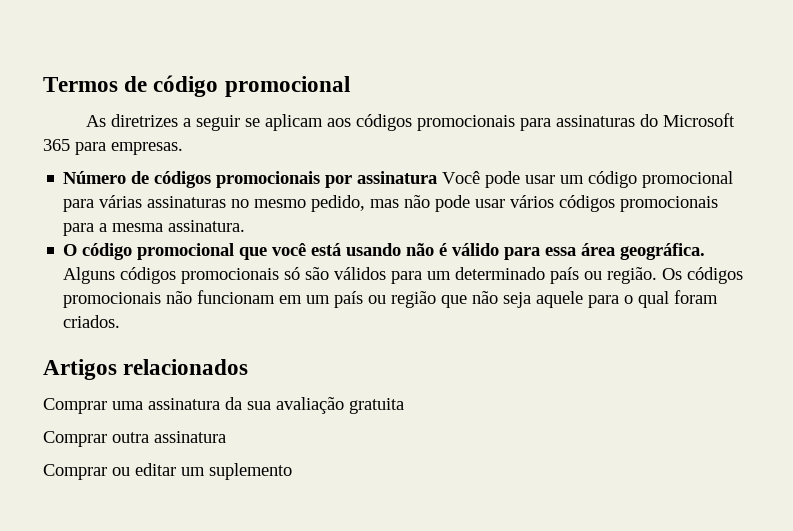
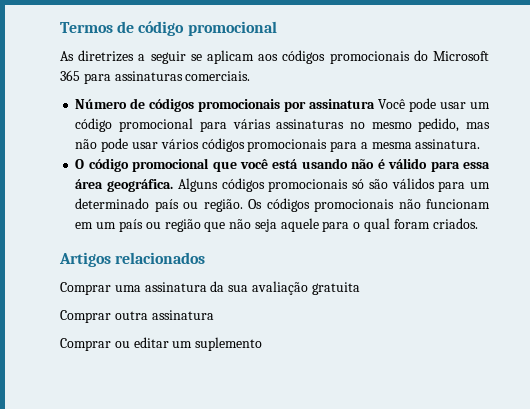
[520,115,636,131] para assinaturas -> (410, 57) none
[111,142,183,155] empresas. -> [114,71,251,81] assinaturas comerciais.

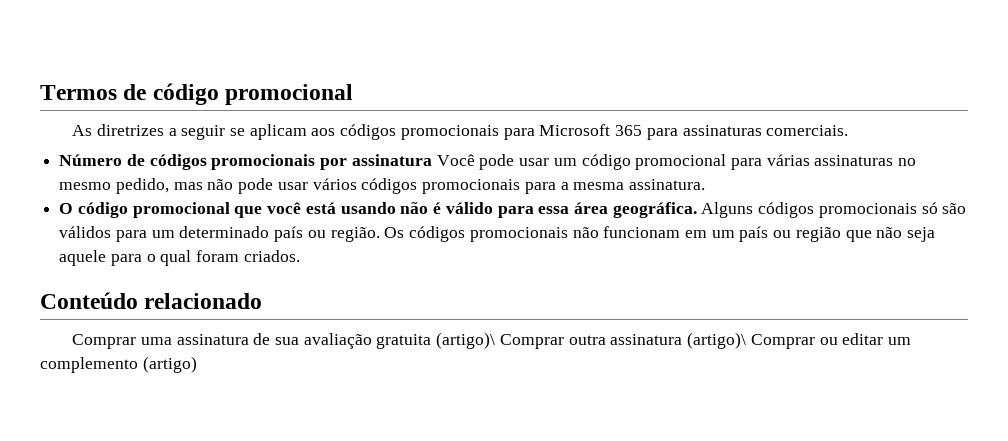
[413,50,428,61] do -> [503,128,535,140] para
[59,252,206,267] Artigos relacionados -> [40,292,263,309] Conteúdo relacionado
[210,281,225,292] da -> [253,333,271,345] de
(360, 288) // -> [436,332,496,349] (artigo)\
(214, 315) // -> [687,332,747,349] (artigo)\
[195,337,263,351] suplemento -> [40,356,197,373] complemento (artigo)

